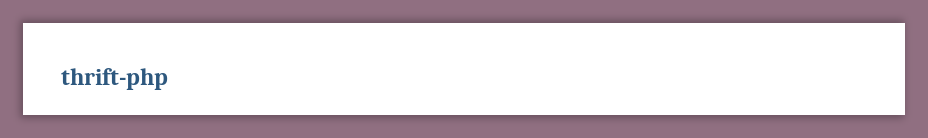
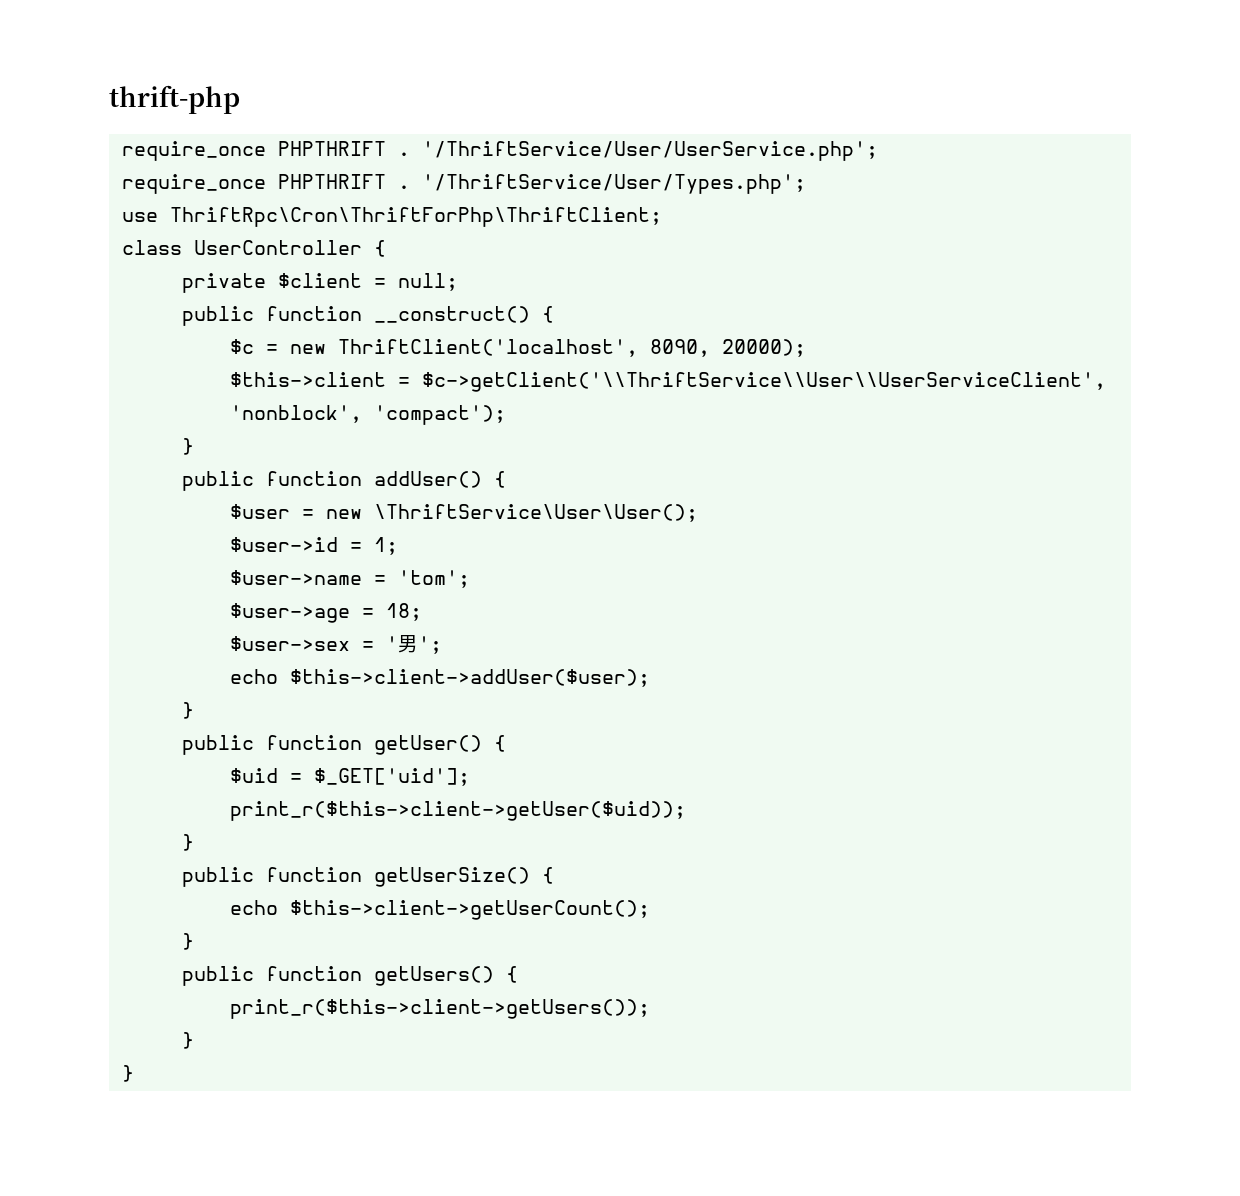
(168, 79) none -> [121,141,878,161] [121,174,806,194] [121,207,662,227] [121,240,386,257] [181,273,458,293] [181,306,554,326] [229,339,806,357] [229,372,1106,392] [229,405,506,425] [181,438,194,455] [181,471,506,491] [229,504,698,522] [229,537,398,555] [229,570,470,588] [229,603,422,623] [229,635,442,654] [229,669,650,687] [181,702,194,719] [181,735,506,755] [229,768,470,786] [229,801,686,821] [181,834,194,851] [181,867,554,887] [229,900,650,920] [181,933,194,950] [181,966,518,986] [229,999,650,1019] [181,1032,194,1049] [121,1065,134,1082] // require_once PHPTHRIFT . '/ThriftService/User/UserService.php'; // require_once PHPTHRIFT . '/ThriftService/User/Types.php'; // use ThriftRpc\Cron\ThriftForPhp\ThriftClient; // class UserController { // private $client = null; // public function __construct() { // $c = new ThriftClient('localhost', 8090, 20000); // $this->client = $c->getClient('\\ThriftService\\User\\UserServiceClient', 'nonblock', 'compact'); // } // public function addUser() { // $user = new \ThriftService\User\User(); // $user->id = 1; // $user->name = 'tom'; // $user->age = 18; // $user->sex = '男'; // echo $this->client->addUser($user); // } // public function getUser() { // $uid = $_GET['uid']; // print_r($this->client->getUser($uid)); // } // public function getUserSize() { // echo $this->client->getUserCount(); // } // public function getUsers() { // print_r($this->client->getUsers()); // } // }

